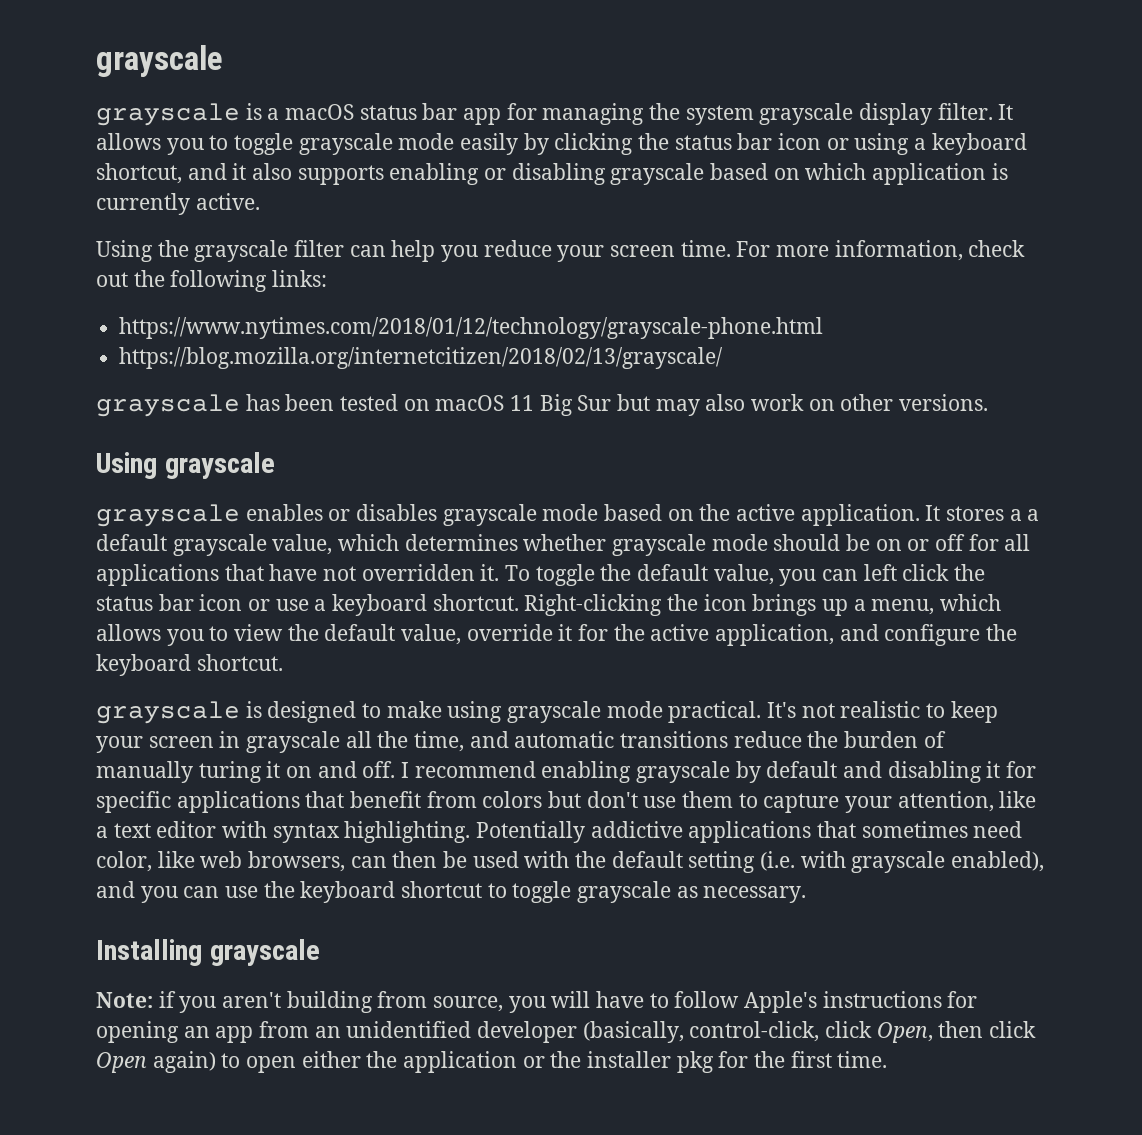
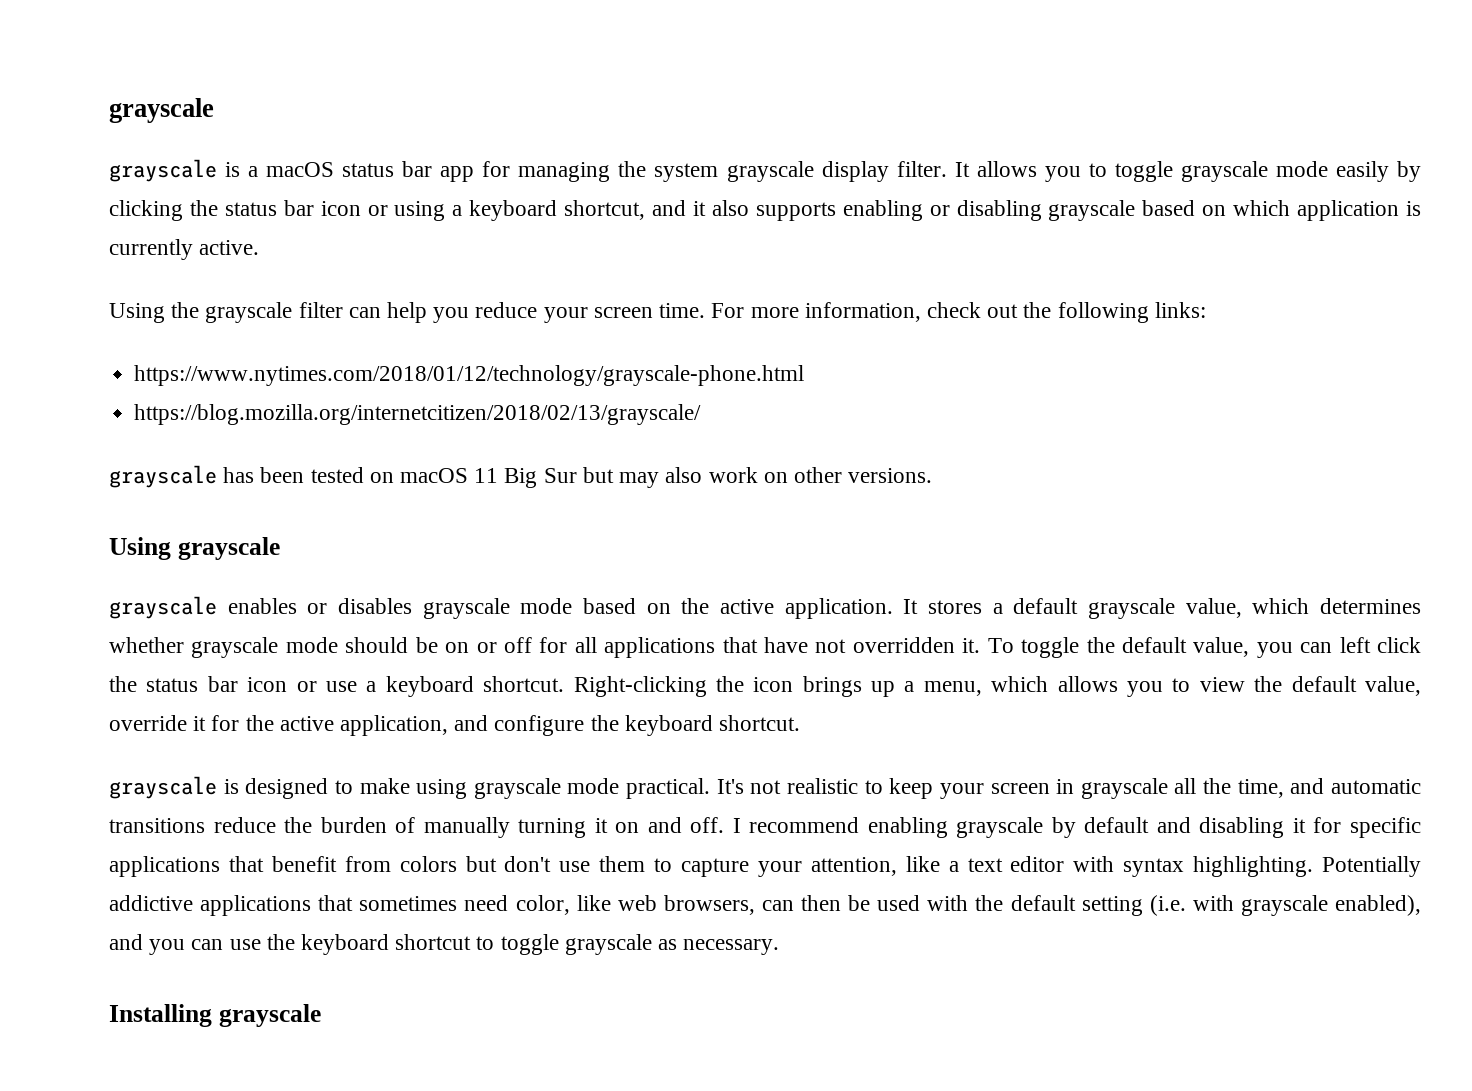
[1027,509,1040,521] a -> (1003, 608) none
[198,761,262,783] turing -> [518,818,587,838] turning
[96,991,978,1013] [96,1021,1037,1043] [96,1051,888,1073] // Note: if you aren't building from source, you will have to follow Apple's instructions for opening an app from an unidentified developer (basically, control-click, click Open, then click Open again) to open either the application or the installer pkg for the first time. -> (321, 1015) none

